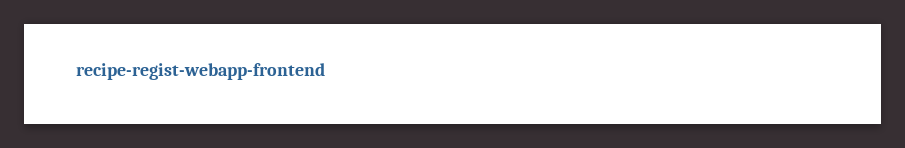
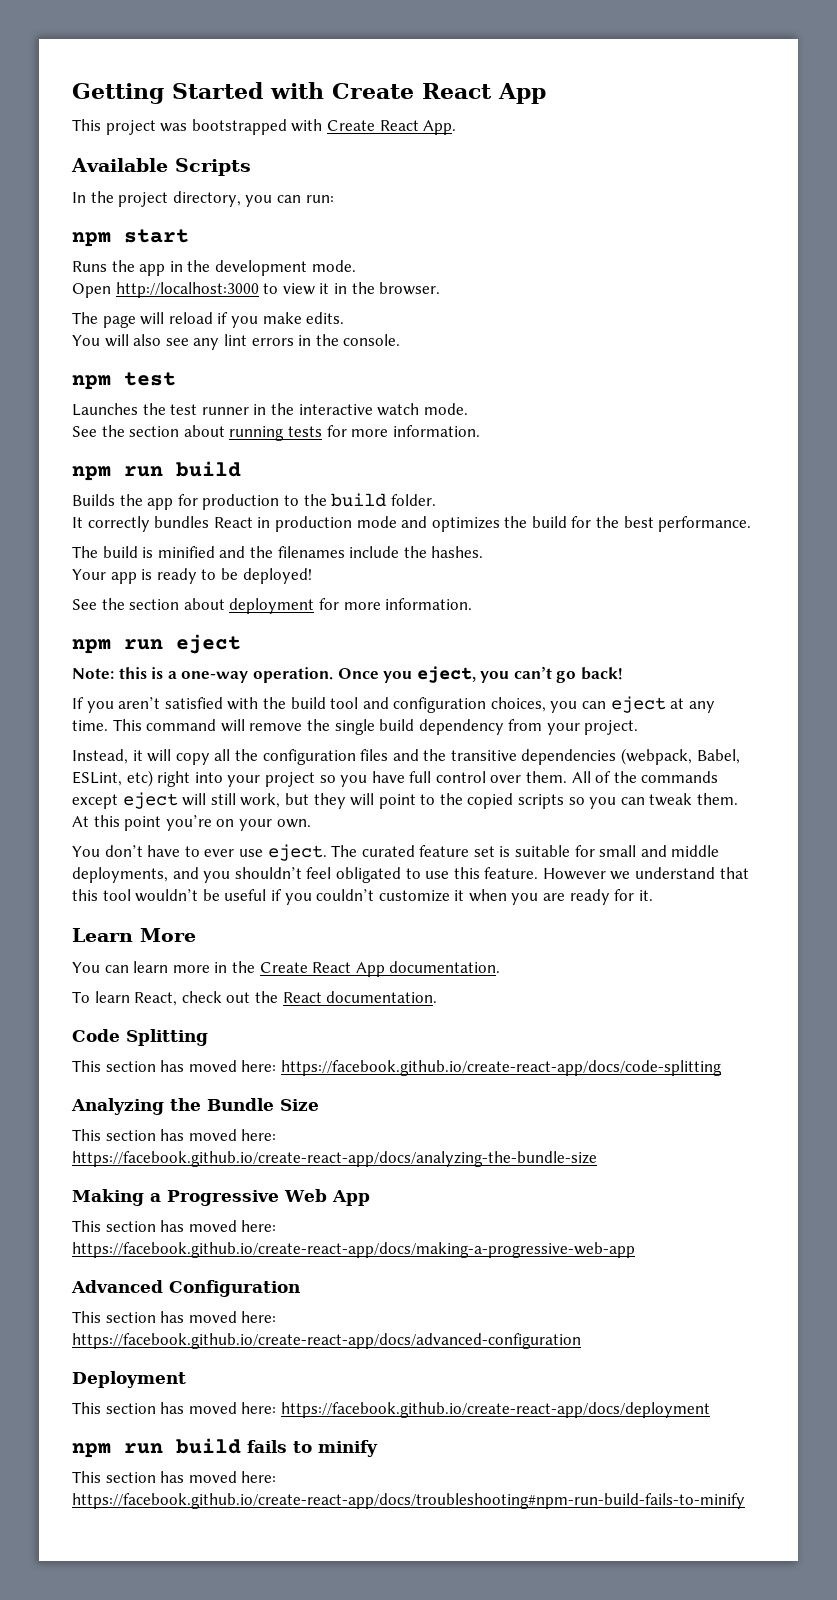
[76,63,325,80] recipe-regist-webapp-frontend -> [72,82,546,104] [72,119,457,135] [71,158,251,176] [72,191,334,207] [72,229,189,247] [72,260,356,276] [72,282,441,298] [72,312,345,328] [72,334,401,350] [72,372,176,390] [72,403,468,416] [72,425,480,441] [72,461,241,481] [72,493,436,510] [72,516,752,532] [72,546,484,558] [72,568,312,584] [72,598,473,614] [72,634,241,654] [72,666,624,683] [72,696,715,713] [72,719,639,735] [72,748,740,765] [72,770,719,787] [72,792,739,809] [72,815,311,831] [72,844,720,861] [72,867,749,883] [72,889,653,905] [72,928,196,942] [72,961,501,977] [72,991,438,1006] [72,1029,208,1046] [72,1060,722,1076] [71,1098,319,1115] [72,1129,277,1141] [72,1151,597,1167] [72,1189,370,1206] [72,1220,277,1232] [72,1242,635,1258] [71,1280,300,1297] [72,1311,277,1323] [72,1333,581,1349] [72,1371,186,1388] [72,1402,710,1418] [72,1438,378,1458] [72,1471,277,1483] [72,1493,745,1509] Getting Started with Create React App // This project was bootstrapped with Create React App. // Available Scripts // In the project directory, you can run: // npm start // Runs the app in the development mode. // Open http://localhost:3000 to view it in the browser. // The page will reload if you make edits. // You will also see any lint errors in the console. // npm test // Launches the test runner in the interactive watch mode. // See the section about running tests for more information. // npm run build // Builds the app for production to the build folder. // It correctly bundles React in production mode and optimizes the build for the best performance. // The build is minified and the filenames include the hashes. // Your app is ready to be deployed! // See the section about deployment for more information. // npm run eject // Note: this is a one-way operation. Once you eject, you can’t go back! // If you aren’t satisfied with the build tool and configuration choices, you can eject at any time. This command will remove the single build dependency from your project. // Instead, it will copy all the configuration files and the transitive dependencies (webpack, Babel, ESLint, etc) right into your project so you have full control over them. All of the commands except eject will still work, but they will point to the copied scripts so you can tweak them. At this point you’re on your own. // You don’t have to ever use eject. The curated feature set is suitable for small and middle deployments, and you shouldn’t feel obligated to use this feature. However we understand that this tool wouldn’t be useful if you couldn’t customize it when you are ready for it. // Learn More // You can learn more in the Create React App documentation. // To learn React, check out the React documentation. // Code Splitting // This section has moved here: https://facebook.github.io/create-react-app/docs/code-splitting // Analyzing the Bundle Size // This section has moved here: https://facebook.github.io/create-react-app/docs/analyzing-the-bundle-size // Making a Progressive Web App // This section has moved here: https://facebook.github.io/create-react-app/docs/making-a-progressive-web-app // Advanced Configuration // This section has moved here: https://facebook.github.io/create-react-app/docs/advanced-configuration // Deployment // This section has moved here: https://facebook.github.io/create-react-app/docs/deployment // npm run build fails to minify // This section has moved here: https://facebook.github.io/create-react-app/docs/troubleshooting#npm-run-build-fails-to-minify

